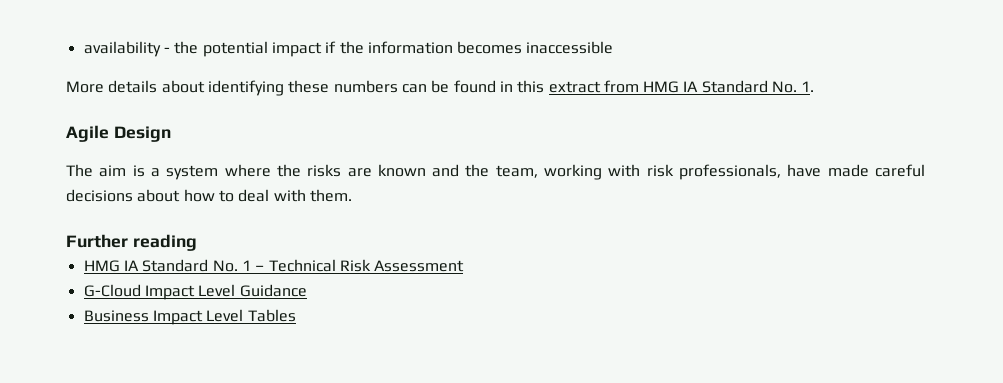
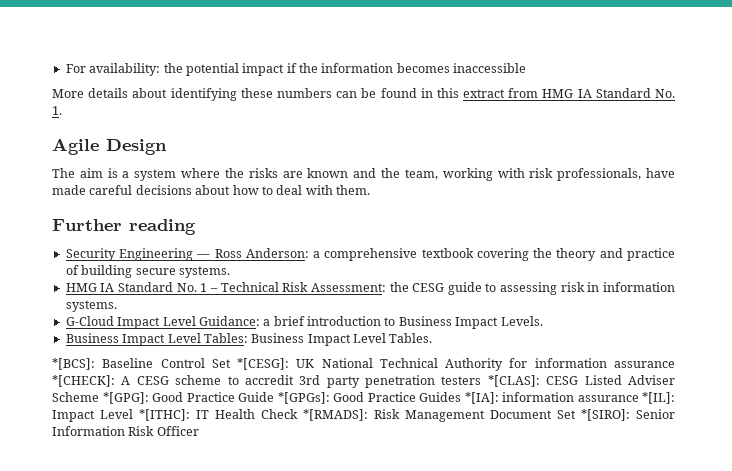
[83,41,170,57] availability - -> [65,63,161,76] For availability:
(197, 242) none -> [65,248,675,261] [65,265,230,278] // Security Engineering — Ross Anderson: a comprehensive textbook covering the theory and practice of building secure systems.
[374,260,465,272] [83,284,307,300] [83,309,296,325] Assessment // G-Cloud Impact Level Guidance // Business Impact Level Tables -> [310,282,675,295] [65,300,117,312] [65,316,543,329] [65,333,433,346] [52,358,675,371] [52,375,675,388] [52,392,675,404] [52,409,675,422] [52,426,199,436] Assessment: the CESG guide to assessing risk in information systems. // G-Cloud Impact Level Guidance: a brief introduction to Business Impact Levels. // Business Impact Level Tables: Business Impact Level Tables. // *[BCS]: Baseline Control Set *[CESG]: UK National Technical Authority for information assurance *[CHECK]: A CESG scheme to accredit 3rd party penetration testers *[CLAS]: CESG Listed Adviser Scheme *[GPG]: Good Practice Guide *[GPGs]: Good Practice Guides *[IA]: information assurance *[IL]: Impact Level *[ITHC]: IT Health Check *[RMADS]: Risk Management Document Set *[SIRO]: Senior Information Risk Officer

